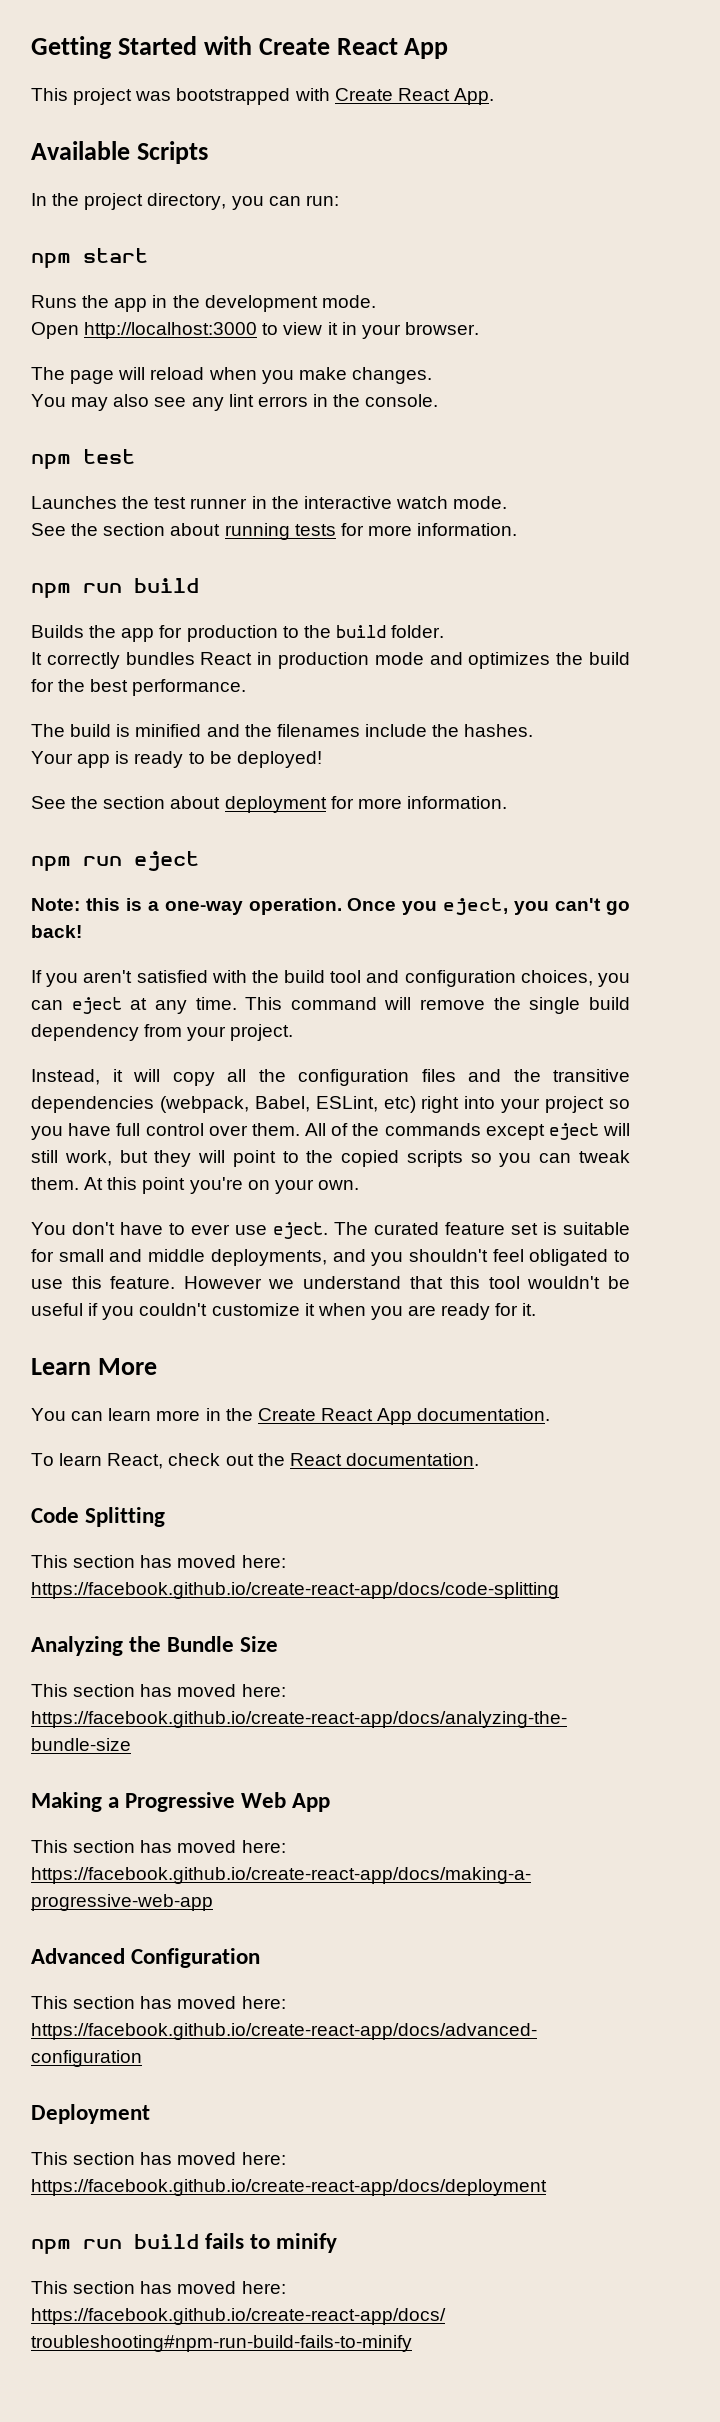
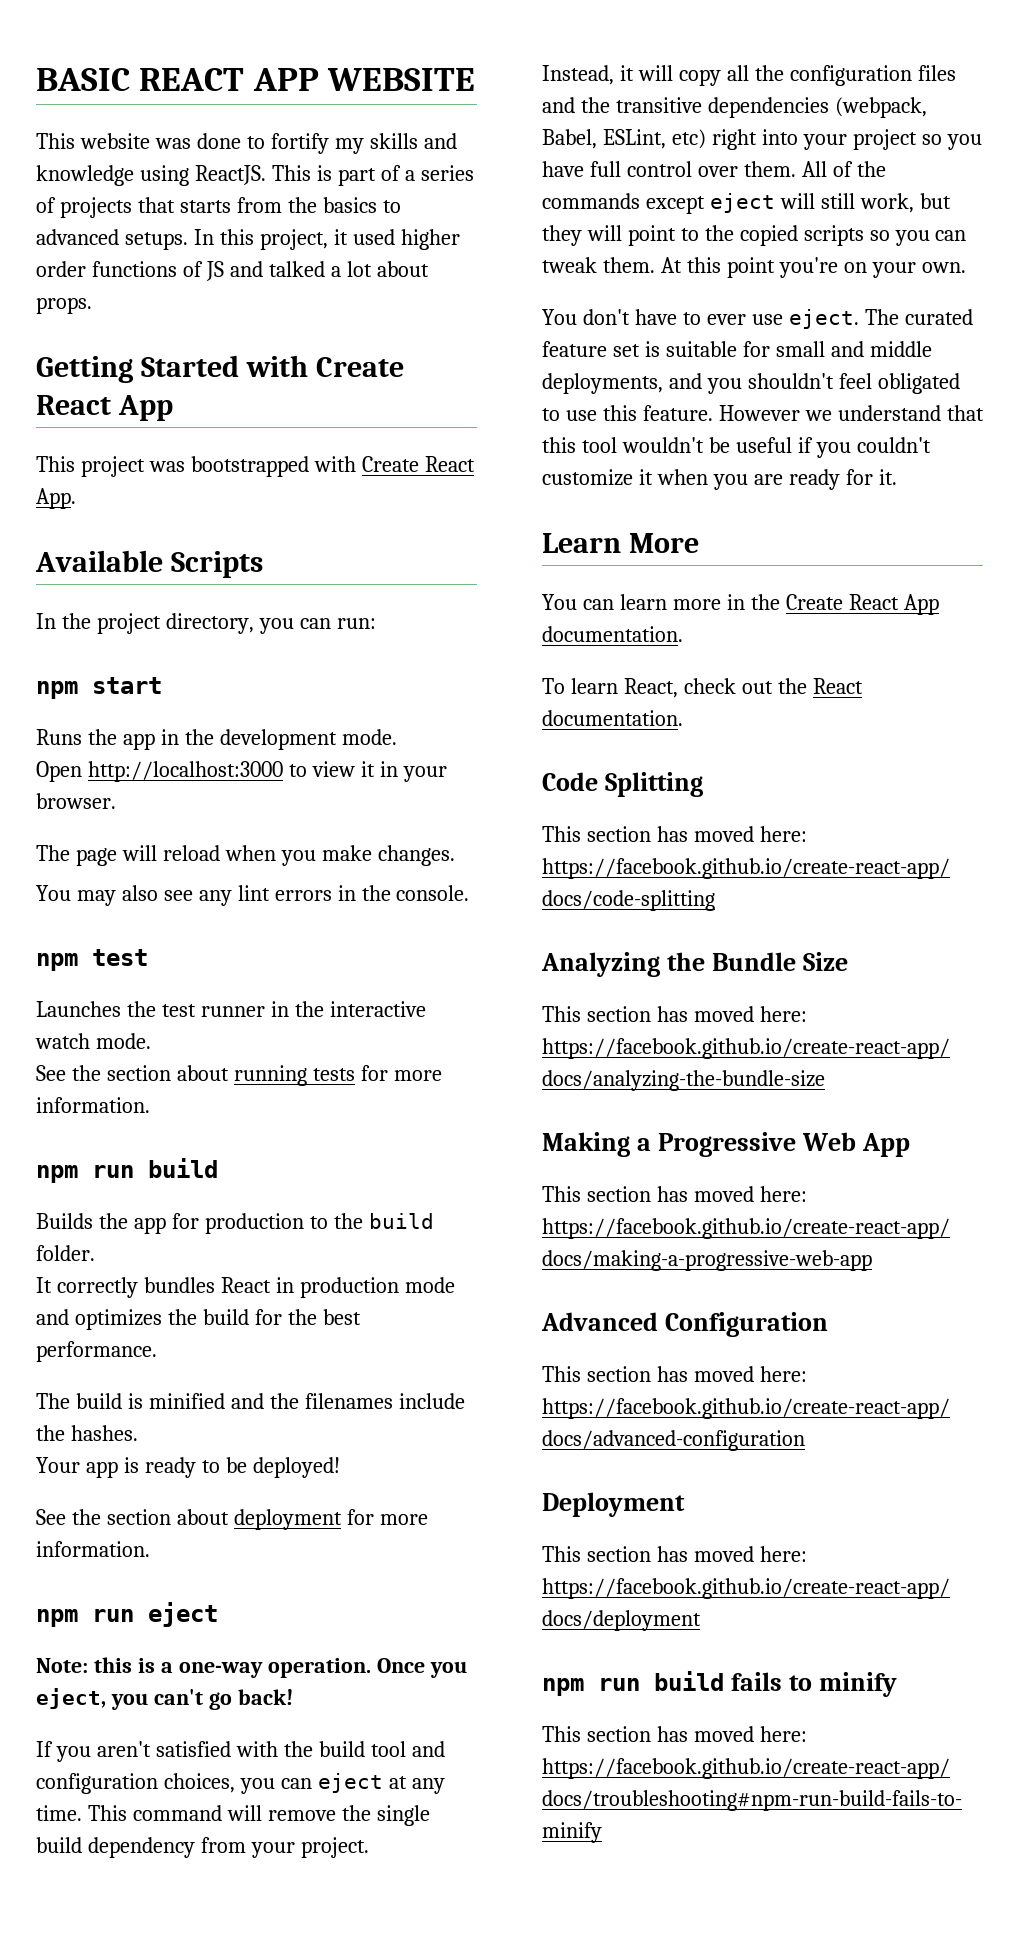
(31, 47) none -> [36,68,475,91] [36,133,457,154] [36,165,474,186] [36,197,401,218] [36,229,460,250] [36,261,429,281] [36,297,92,314] BASIC REACT APP WEBSITE // This website was done to fortify my skills and knowledge using ReactJS. This is part of a series of projects that starts from the basics to advanced setups. In this project, it used higher order functions of JS and talked a lot about props. //

